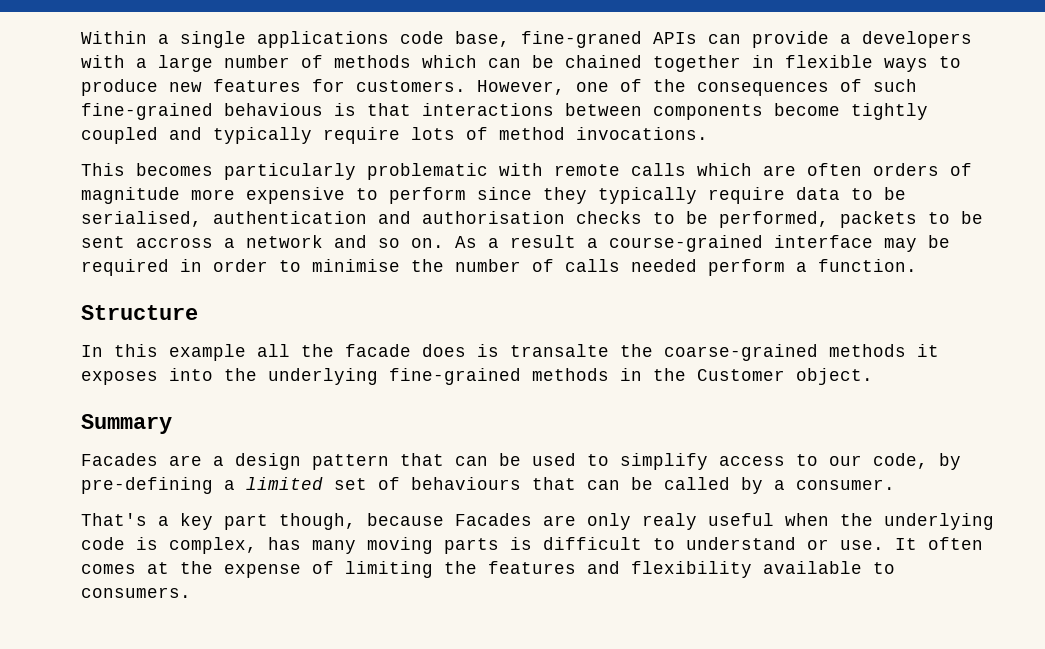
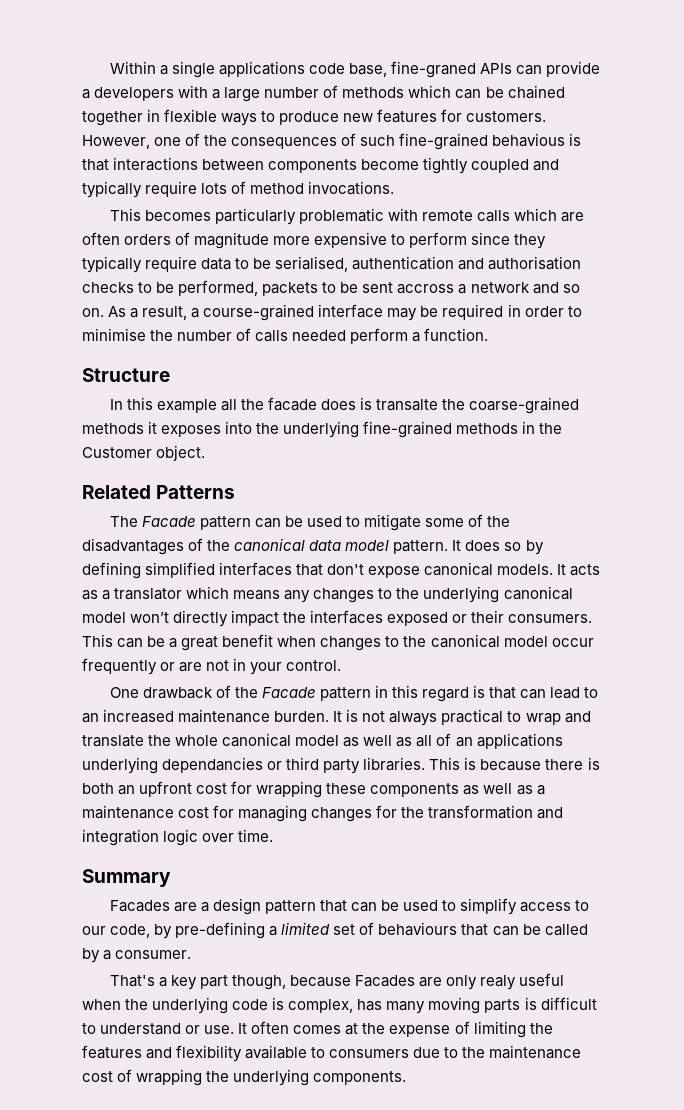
[510,235,576,248] result -> [142,306,188,320] result,
(873, 376) none -> [82,485,236,499] [109,514,511,531] [82,538,544,555] [82,562,601,579] [82,586,573,603] [82,610,593,627] [82,634,594,651] [82,658,342,675] [109,685,599,702] [82,709,591,726] [82,733,563,749] [82,757,600,774] [82,781,545,798] [82,805,564,822] [82,829,274,846] // Related Patterns // The Facade pattern can be used to mitigate some of the disadvantages of the canonical data model pattern. It does so by defining simplified interfaces that don't expose canonical models. It acts as a translator which means any changes to the underlying canonical model won’t directly impact the interfaces exposed or their consumers. This can be a great benefit when changes to the canonical model occur frequently or are not in your control. // One drawback of the Facade pattern in this regard is that can lead to an increased maintenance burden. It is not always practical to wrap and translate the whole canonical model as well as all of an applications underlying dependancies or third party libraries. This is because there is both an upfront cost for wrapping these components as well as a maintenance cost for managing changes for the transformation and integration logic over time.
[81,587,191,598] consumers. -> [329,1045,582,1059] [82,1069,407,1086] consumers due to the maintenance cost of wrapping the underlying components.

